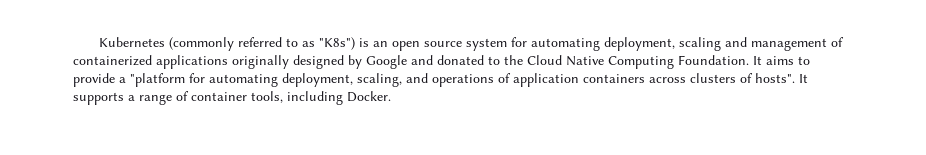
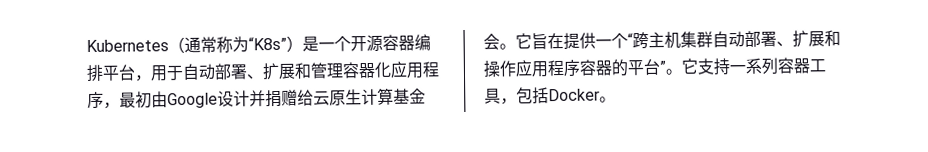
[169,37,845,51] [73,55,810,69] [73,73,808,87] [73,91,391,105] (commonly referred to as "K8s") is an open source system for automating deployment, scaling and management of containerized applications originally designed by Google and donated to the Cloud Native Computing Foundation. It aims to provide a "platform for automating deployment, scaling, and operations of application containers across clusters of hosts". It supports a range of container tools, including Docker. -> [168,34,431,54] [86,60,440,83] [87,87,426,110] [483,29,841,50] [483,57,826,78] [484,87,616,105] （通常称为“K8s”）是一个开源容器编排平台，用于自动部署、扩展和管理容器化应用程序，最初由Google设计并捐赠给云原生计算基金会。它旨在提供一个“跨主机集群自动部署、扩展和操作应用程序容器的平台”。它支持一系列容器工具，包括Docker。

